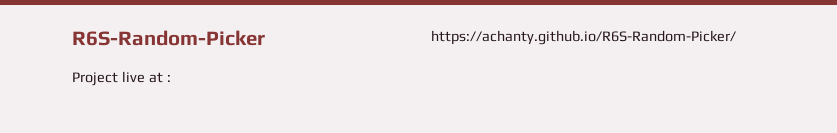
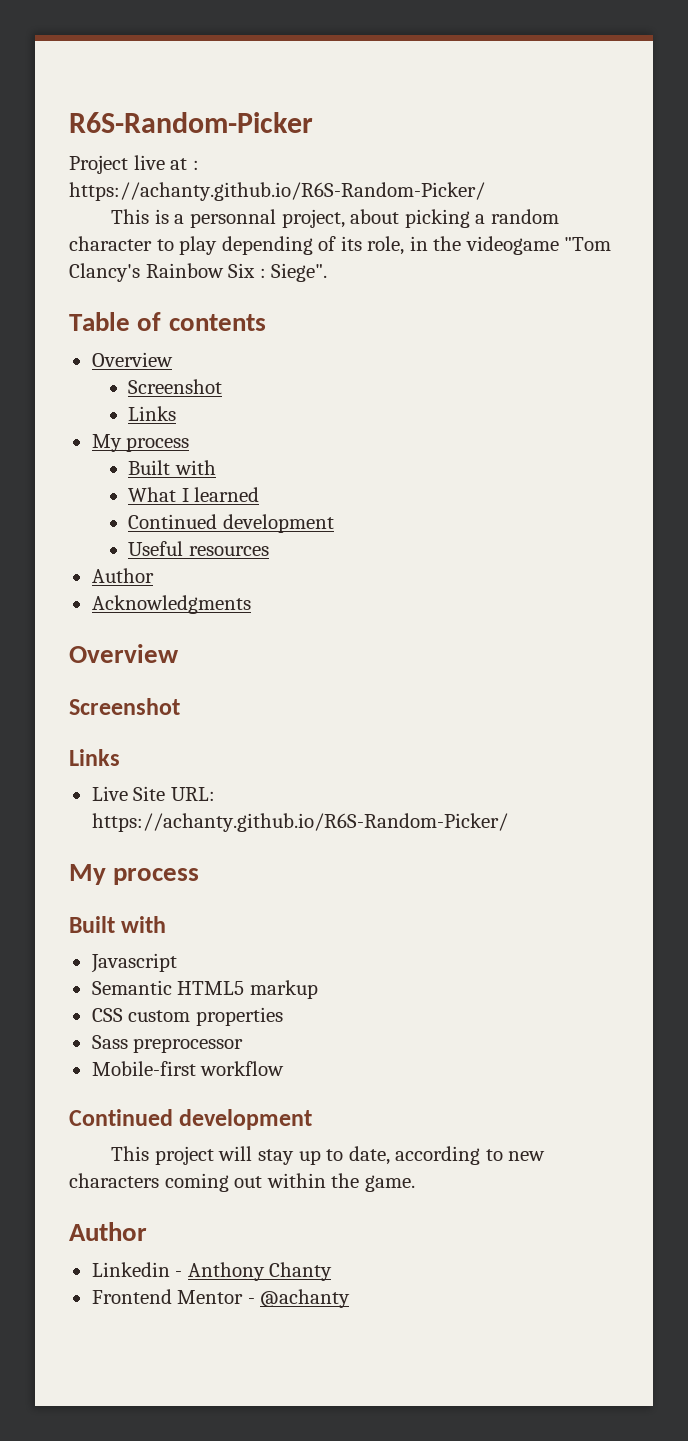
(736, 37) none -> [111,209,559,228] [69,236,612,255] [69,263,328,282] [69,312,266,331] [91,352,173,367] [128,379,223,394] [128,406,177,421] [91,434,190,452] [128,460,216,475] [128,487,260,502] [128,514,334,533] [128,541,269,556] [91,568,154,583] [91,595,251,614] [69,644,179,663] [69,698,180,715] [69,749,120,766] [91,786,215,801] [91,813,508,832] [69,864,200,885] [69,916,167,933] [90,953,177,973] [91,980,318,999] [91,1007,283,1026] [91,1035,244,1053] [91,1061,285,1076] [69,1109,313,1130] [111,1146,546,1165] [69,1173,415,1192] [69,1222,147,1241] [91,1262,333,1281] [91,1289,351,1308] // This is a personnal project, about picking a random character to play depending of its role, in the videogame "Tom Clancy's Rainbow Six : Siege". // Table of contents // Overview // Screenshot // Links // My process // Built with // What I learned // Continued development // Useful resources // Author // Acknowledgments // Overview // Screenshot // Links // Live Site URL: https://achanty.github.io/R6S-Random-Picker/ // My process // Built with // Javascript // Semantic HTML5 markup // CSS custom properties // Sass preprocessor // Mobile-first workflow // Continued development // This project will stay up to date, according to new characters coming out within the game. // Author // Linkedin - Anthony Chanty // Frontend Mentor - @achanty

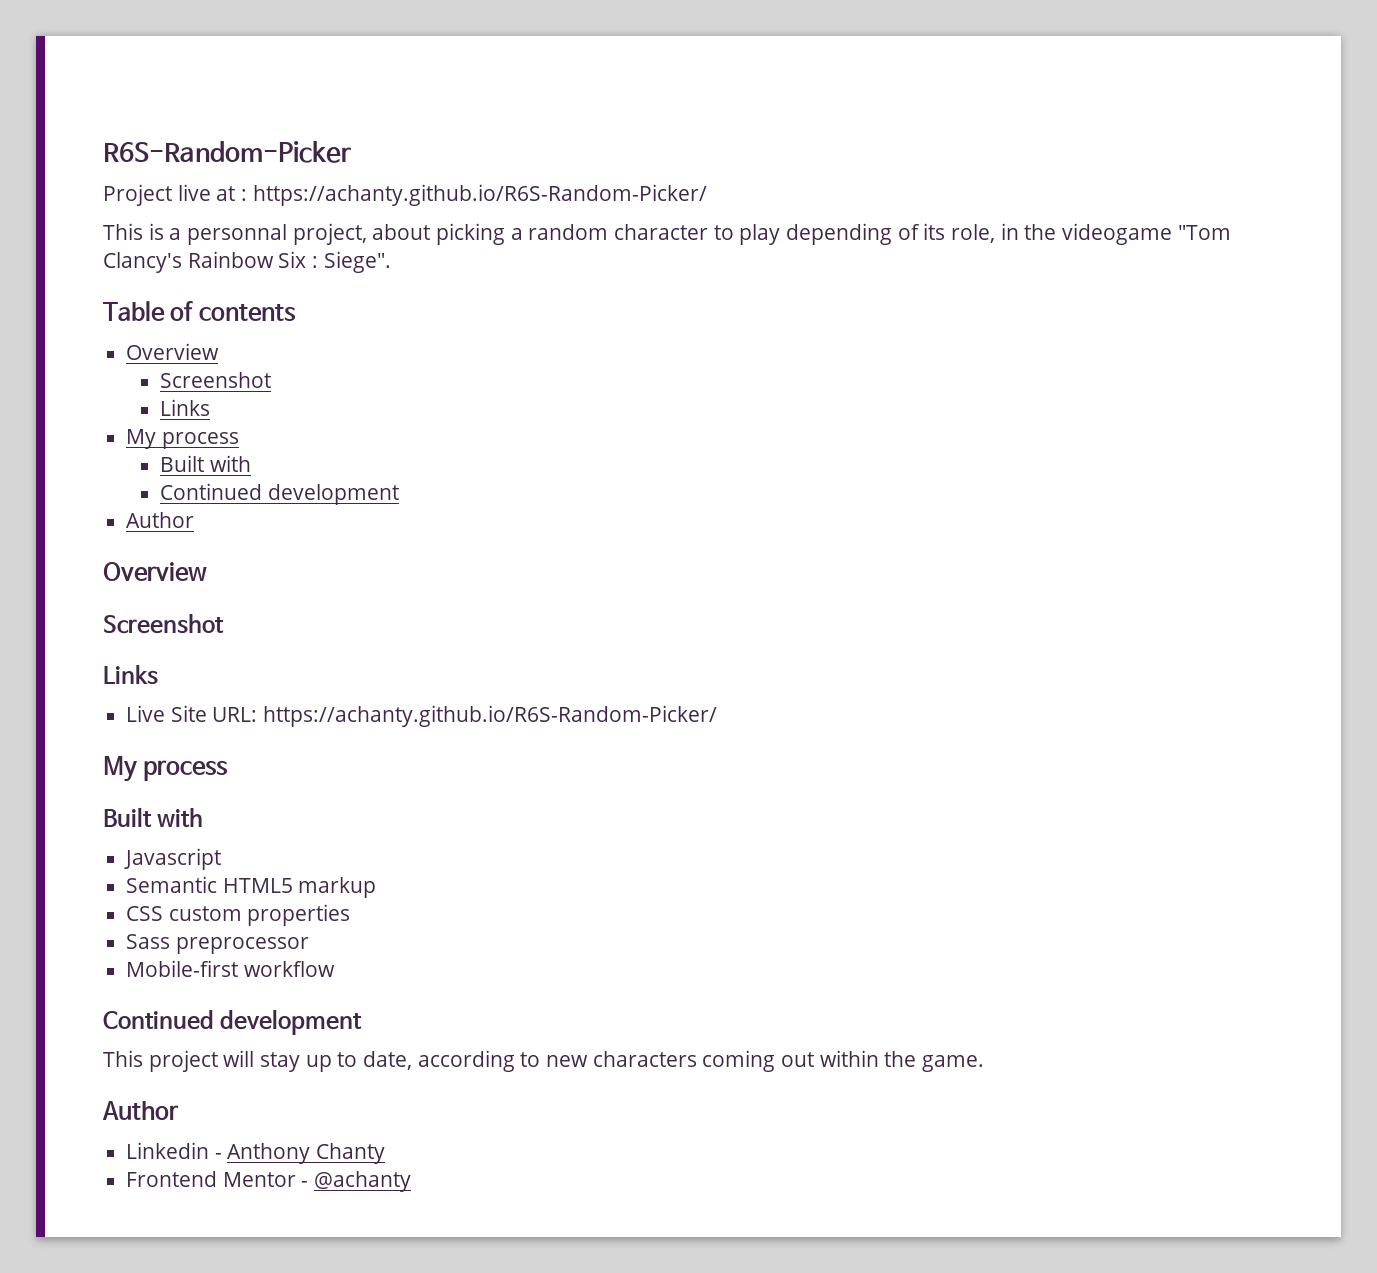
[128,487,260,502] [128,514,334,533] [128,541,269,556] [91,568,154,583] [91,595,251,614] // What I learned // Continued development // Useful resources // Author // Acknowledgments -> [160,483,399,505] [126,512,195,528] // Continued development // Author

